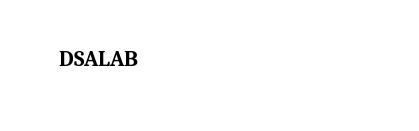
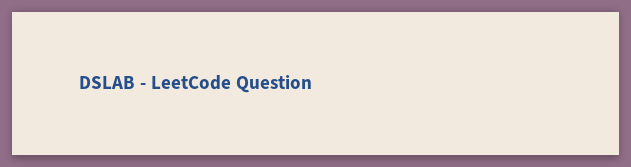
[59,51,138,66] DSALAB -> [79,75,313,93] DSLAB - LeetCode Question

